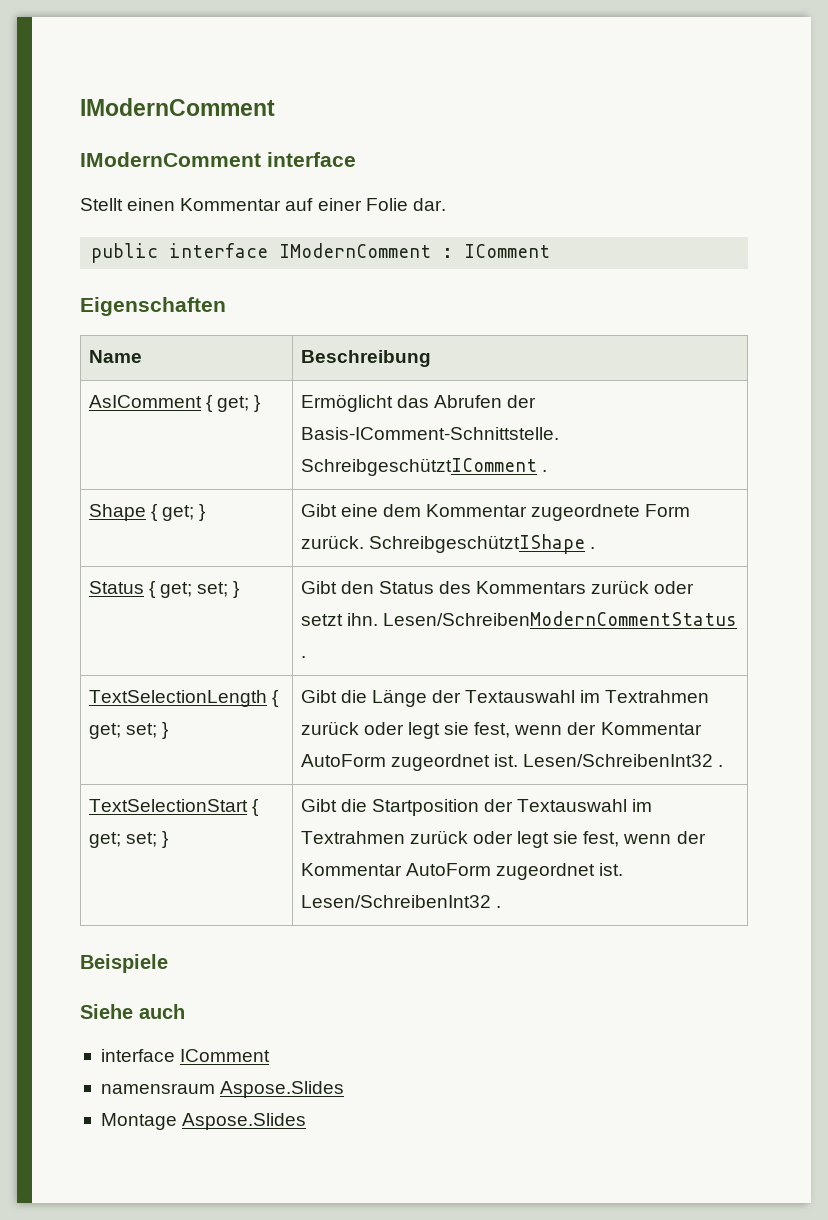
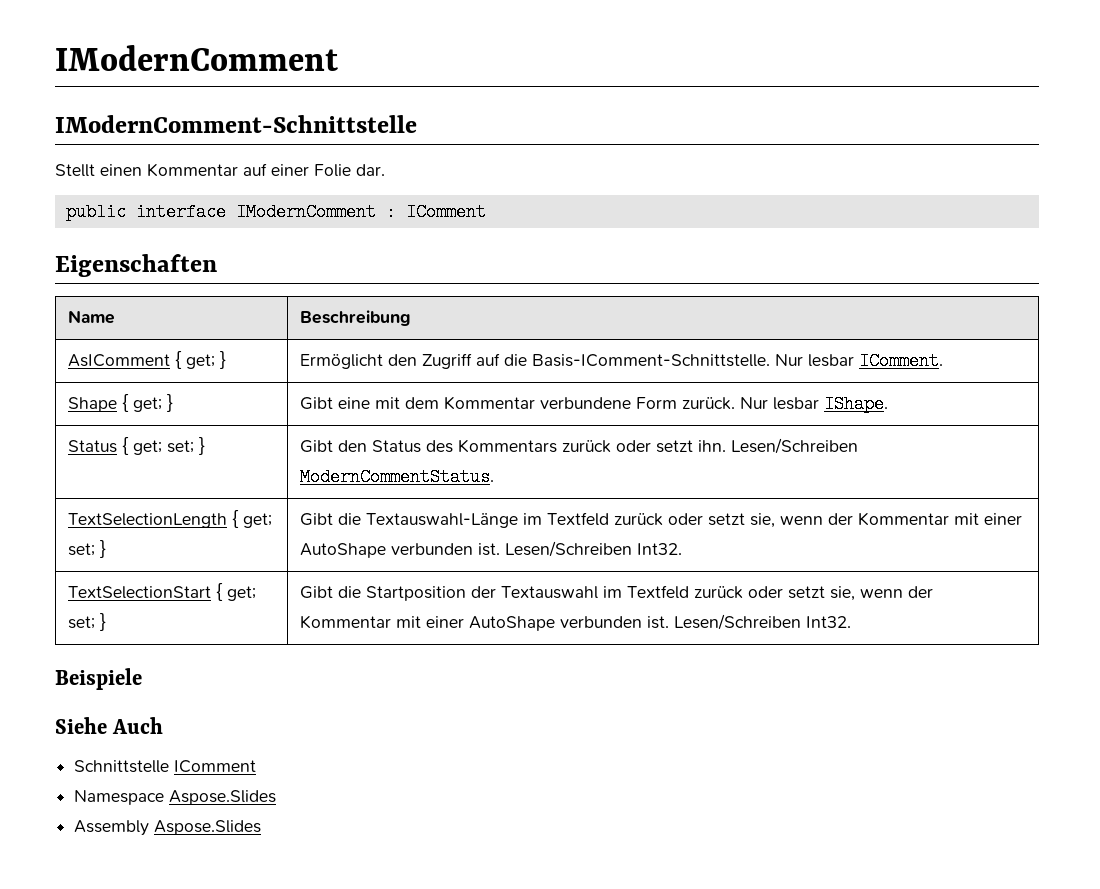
[80,152,356,167] IModernComment interface -> [55,115,417,133] IModernComment-Schnittstelle
[396,395,537,408] [300,427,559,440] [300,458,547,476] das Abrufen der Basis-IComment-Schnittstelle. SchreibgeschütztIComment . -> [388,352,944,370] den Zugriff auf die Basis-IComment-Schnittstelle. Nur lesbar IComment.
(378, 510) none -> [375,397,401,409] mit
[531,504,641,521] zugeordnete -> [540,397,632,409] verbundene
[368,534,595,554] SchreibgeschütztIShape . -> [740,395,889,413] Nur lesbar IShape.
[382,611,737,626] [300,656,306,658] Lesen/SchreibenModernCommentStatus . -> [731,438,859,454] [300,468,495,486] Lesen/Schreiben ModernCommentStatus.
[371,689,710,707] [300,721,702,739] [300,754,724,771] Länge der Textauswahl im Textrahmen zurück oder legt sie fest, wenn der Kommentar AutoForm zugeordnet ist. Lesen/SchreibenInt32 . -> [366,512,1023,528] [300,541,683,558] Textauswahl-Länge im Textfeld zurück oder setzt sie, wenn der Kommentar mit einer AutoShape verbunden ist. Lesen/Schreiben Int32.
[300,830,706,848] [300,863,624,880] [300,895,501,908] Textrahmen zurück oder legt sie fest, wenn der Kommentar AutoForm zugeordnet ist. Lesen/SchreibenInt32 . -> [627,585,934,601] [300,614,852,631] Textfeld zurück oder setzt sie, wenn der Kommentar mit einer AutoShape verbunden ist. Lesen/Schreiben Int32.
[139,1004,185,1019] [100,1049,271,1062] [100,1083,215,1094] auch // interface IComment // namensraum -> [112,717,164,734] [74,760,257,773] [74,790,165,805] Auch // Schnittstelle IComment // Namespace
[100,1113,177,1130] Montage -> [74,820,150,836] Assembly

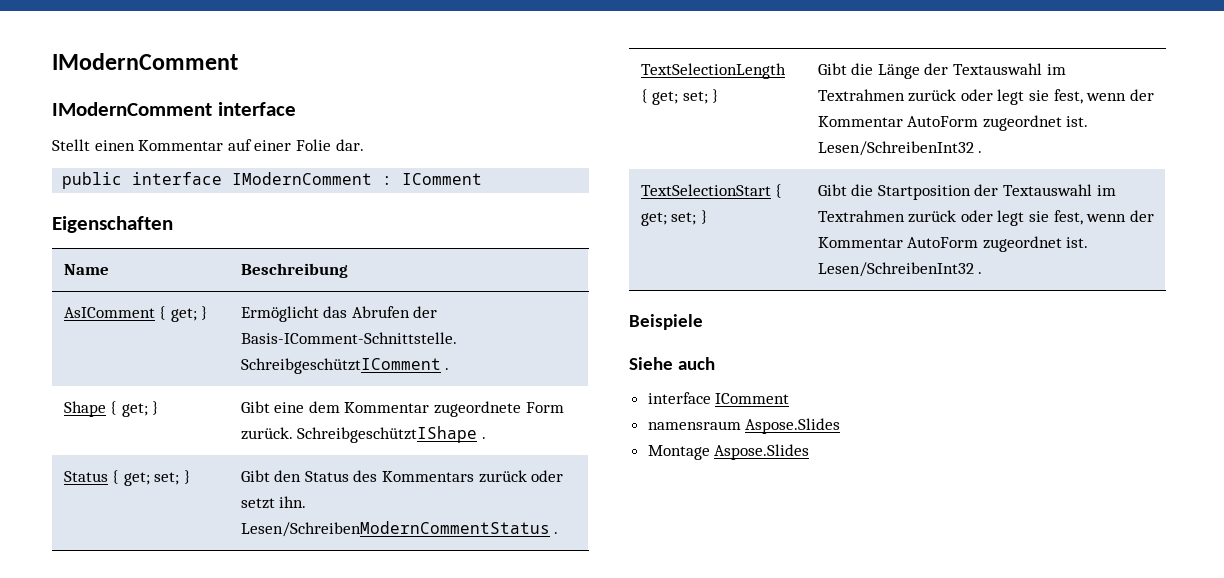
[55,115,417,133] IModernComment-Schnittstelle -> [52,102,296,116] IModernComment interface
[388,352,944,370] den Zugriff auf die Basis-IComment-Schnittstelle. Nur lesbar IComment. -> [323,306,438,318] [240,332,457,344] [240,358,450,374] das Abrufen der Basis-IComment-Schnittstelle. SchreibgeschütztIComment .
[375,397,401,409] mit -> (305, 407) none
[540,397,632,409] verbundene -> [433,401,521,417] zugeordnete
[740,395,889,413] Nur lesbar IShape. -> [297,426,486,443] SchreibgeschütztIShape .
[731,438,859,454] [300,468,495,486] Lesen/Schreiben ModernCommentStatus. -> [240,521,559,537] Lesen/SchreibenModernCommentStatus .
[366,512,1023,528] [300,541,683,558] Textauswahl-Länge im Textfeld zurück oder setzt sie, wenn der Kommentar mit einer AutoShape verbunden ist. Lesen/Schreiben Int32. -> [877,63,1066,79] [817,89,1154,105] [817,115,1089,131] [817,141,983,156] Länge der Textauswahl im Textrahmen zurück oder legt sie fest, wenn der Kommentar AutoForm zugeordnet ist. Lesen/SchreibenInt32 .
[627,585,934,601] [300,614,852,631] Textfeld zurück oder setzt sie, wenn der Kommentar mit einer AutoShape verbunden ist. Lesen/Schreiben Int32. -> [817,210,1154,226] [817,236,1089,252] [817,262,983,277] Textrahmen zurück oder legt sie fest, wenn der Kommentar AutoForm zugeordnet ist. Lesen/SchreibenInt32 .
[112,717,164,734] [74,760,257,773] [74,790,165,805] Auch // Schnittstelle IComment // Namespace -> [678,357,716,370] [647,392,790,404] [647,421,741,430] auch // interface IComment // namensraum
[74,820,150,836] Assembly -> [647,445,710,460] Montage

